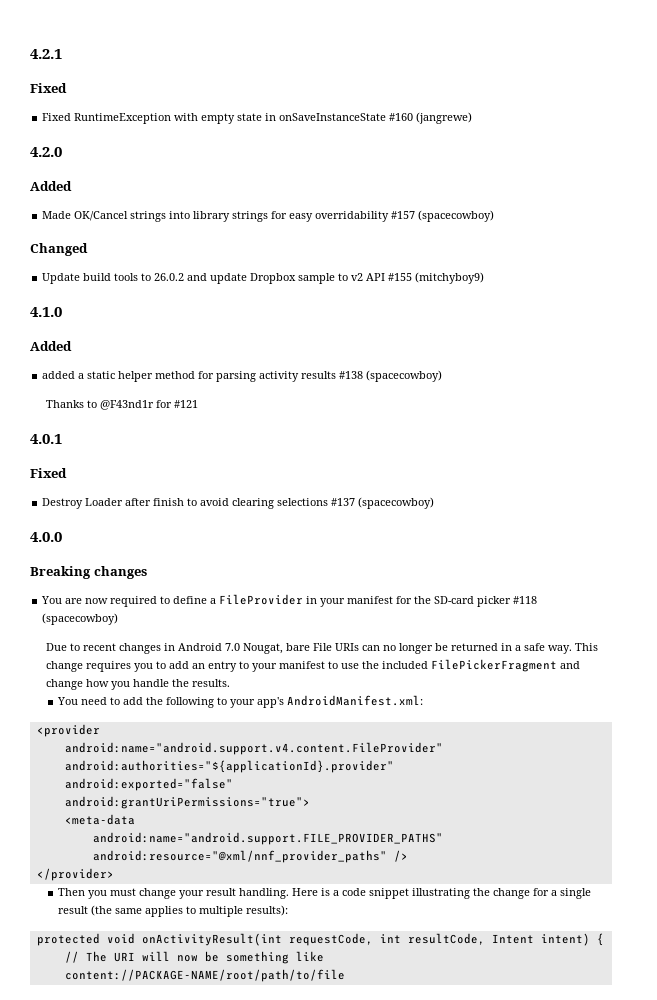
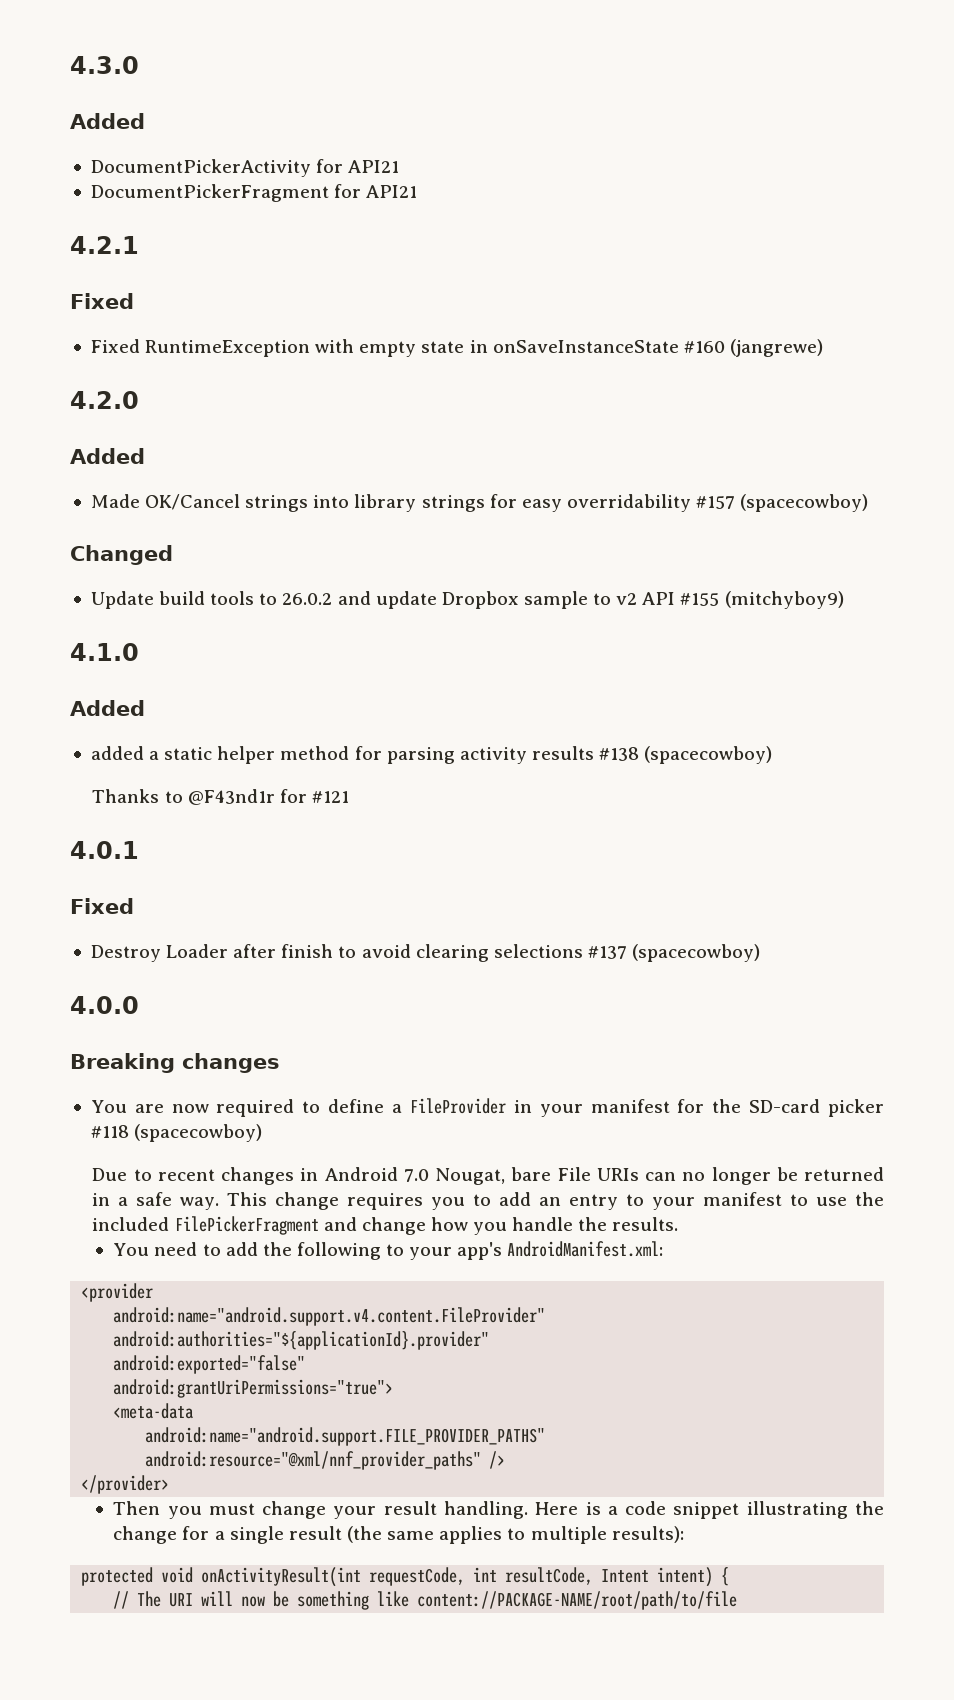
(30, 54) none -> [70,56,139,74] [70,113,145,129] [90,159,400,177] [90,184,418,202] 4.3.0 // Added // DocumentPickerActivity for API21 // DocumentPickerFragment for API21 //

